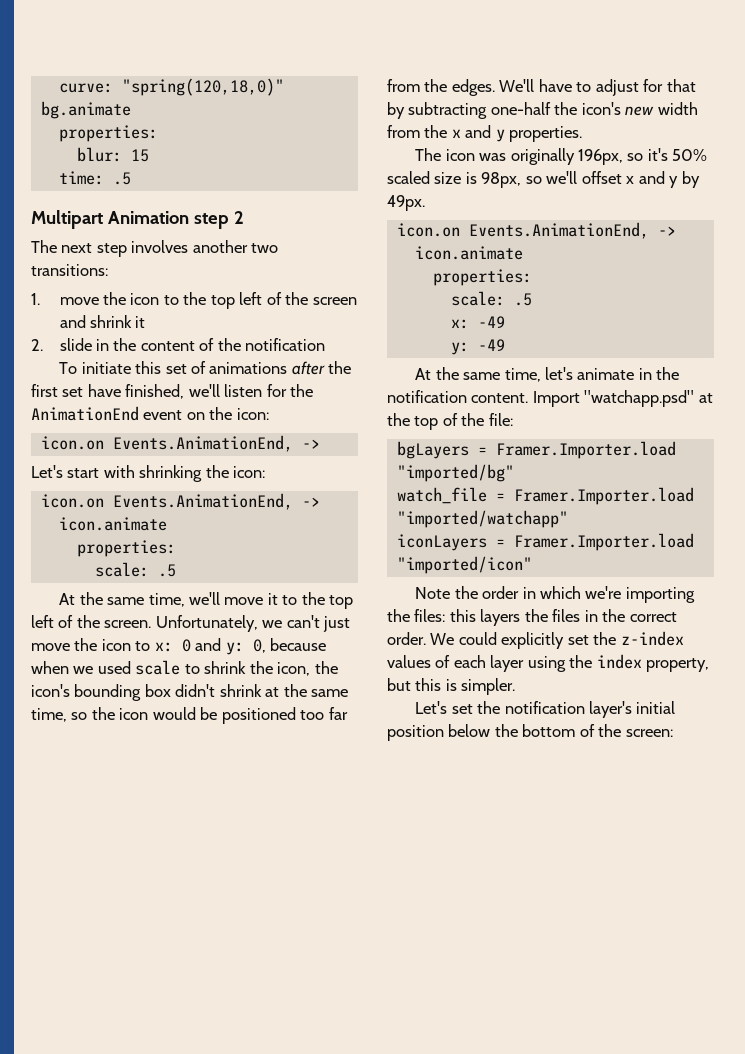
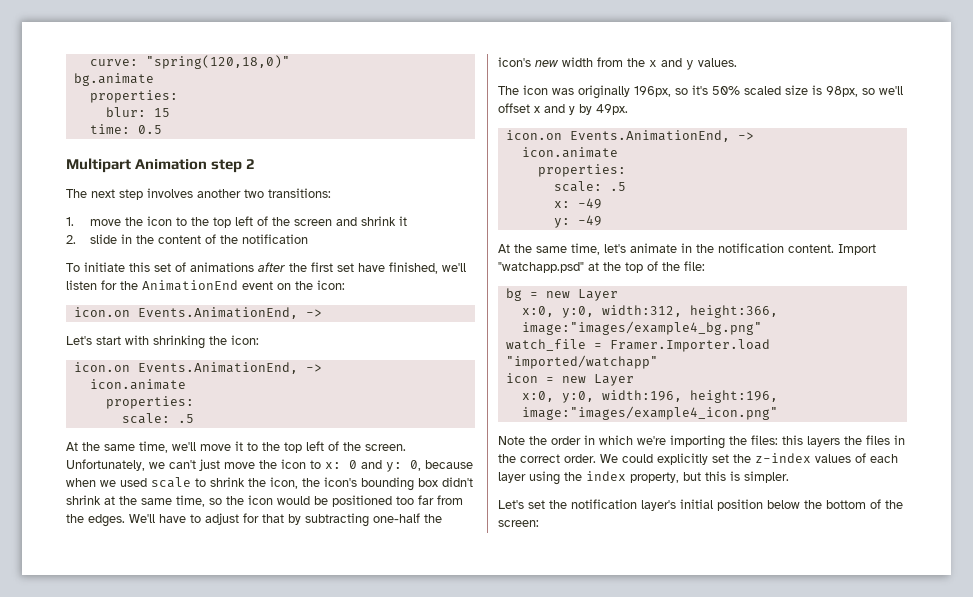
[112,172,131,185] .5 -> [137,125,162,134] 0.5
[509,126,583,142] properties. -> [698,58,737,67] values.
[396,441,676,459] [396,464,514,482] [396,487,694,505] [396,510,568,528] [396,533,694,551] [396,556,532,574] bgLayers = Framer.Importer.load "imported/bg" // watch_file = Framer.Importer.load "imported/watchapp" // iconLayers = Framer.Importer.load "imported/icon" -> [505,288,618,301] [521,305,778,318] [521,321,762,335] [505,339,770,352] [505,355,658,369] [505,373,634,386] [521,390,778,403] [521,406,778,420] bg = new Layer // x:0, y:0, width:312, height:366, image:"images/example4_bg.png" // watch_file = Framer.Importer.load "imported/watchapp" // icon = new Layer // x:0, y:0, width:196, height:196, image:"images/example4_icon.png"

